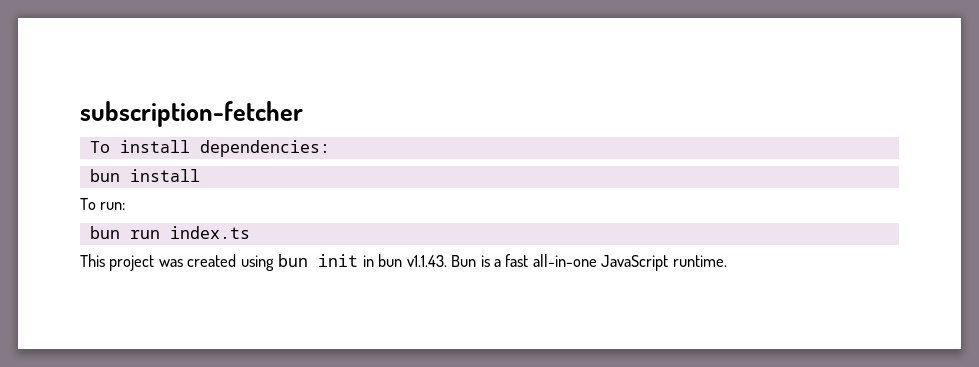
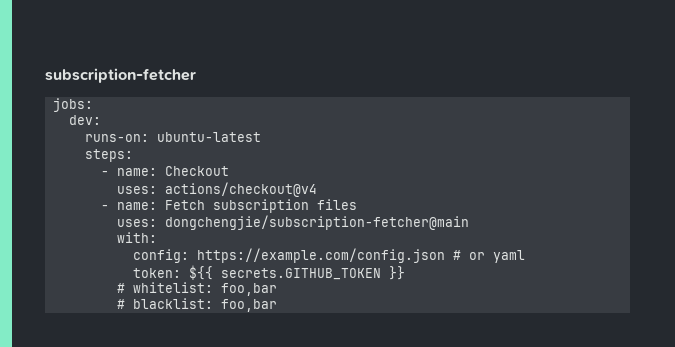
[89,140,330,157] [89,169,200,182] [80,198,126,210] [89,226,250,239] [80,254,727,271] To install dependencies: // bun install // To run: // bun run index.ts // This project was created using bun init in bun v1.1.43. Bun is a fast all-in-one JavaScript runtime. -> [53,98,94,112] [69,115,102,125] [85,132,262,142] [85,149,134,162] [101,166,230,176] [117,182,318,197] [101,199,358,213] [117,215,470,230] [117,232,158,243] [133,248,526,263] [133,265,406,280] [117,282,278,296] [117,298,278,312] jobs: // dev: // runs-on: ubuntu-latest // steps: // - name: Checkout // uses: actions/checkout@v4 // - name: Fetch subscription files // uses: dongchengjie/subscription-fetcher@main // with: // config: https://example.com/config.json # or yaml // token: ${{ secrets.GITHUB_TOKEN }} // # whitelist: foo,bar // # blacklist: foo,bar

